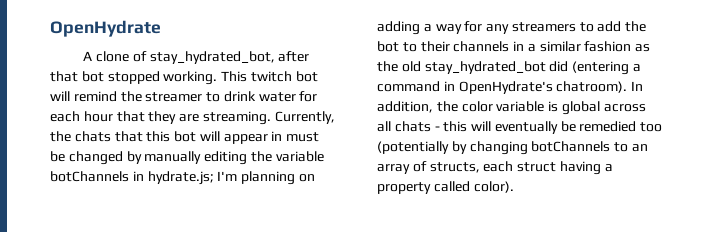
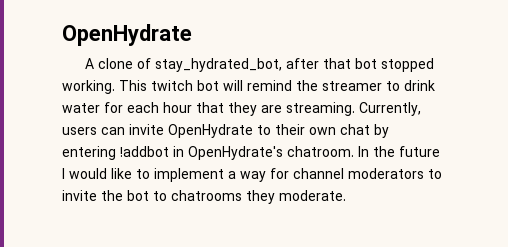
[50,131,320,144] [50,151,324,165] [50,171,315,185] [377,21,647,35] [377,41,651,52] [377,61,641,75] [377,81,644,94] [377,101,646,115] [377,121,663,134] [377,141,648,155] [377,161,613,175] [377,181,514,194] the chats that this bot will appear in must be changed by manually editing the variable botChannels in hydrate.js; I'm planning on adding a way for any streamers to add the bot to their channels in a similar fashion as the old stay_hydrated_bot did (entering a command in OpenHydrate's chatroom). In addition, the color variable is global across all chats - this will eventually be remedied too (potentially by changing botChannels to an array of structs, each struct having a property called color). -> [62,124,389,138] [62,146,440,160] [62,168,442,182] [62,190,346,204] users can invite OpenHydrate to their own chat by entering !addbot in OpenHydrate's chatroom. In the future I would like to implement a way for channel moderators to invite the bot to chatrooms they moderate.

